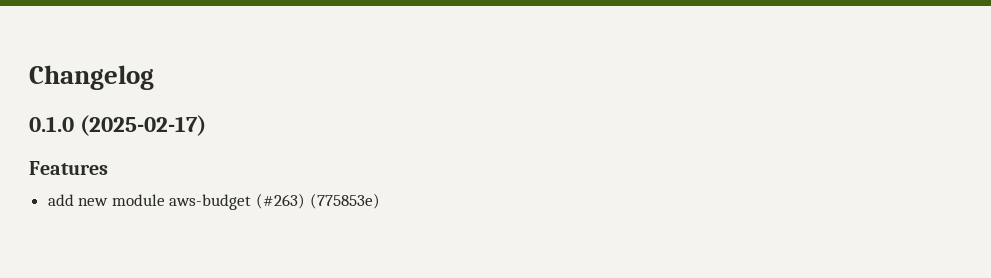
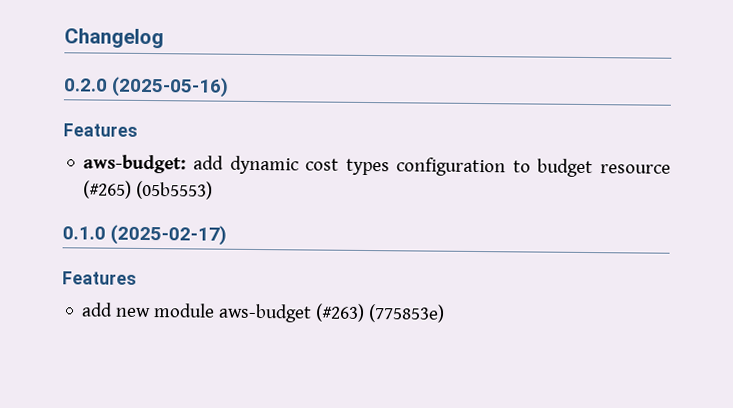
(154, 77) none -> [64,76,230,98] [63,123,138,137] [83,154,671,178] [83,180,214,200] // 0.2.0 (2025-05-16) // Features // aws-budget: add dynamic cost types configuration to budget resource (#265) (05b5553)

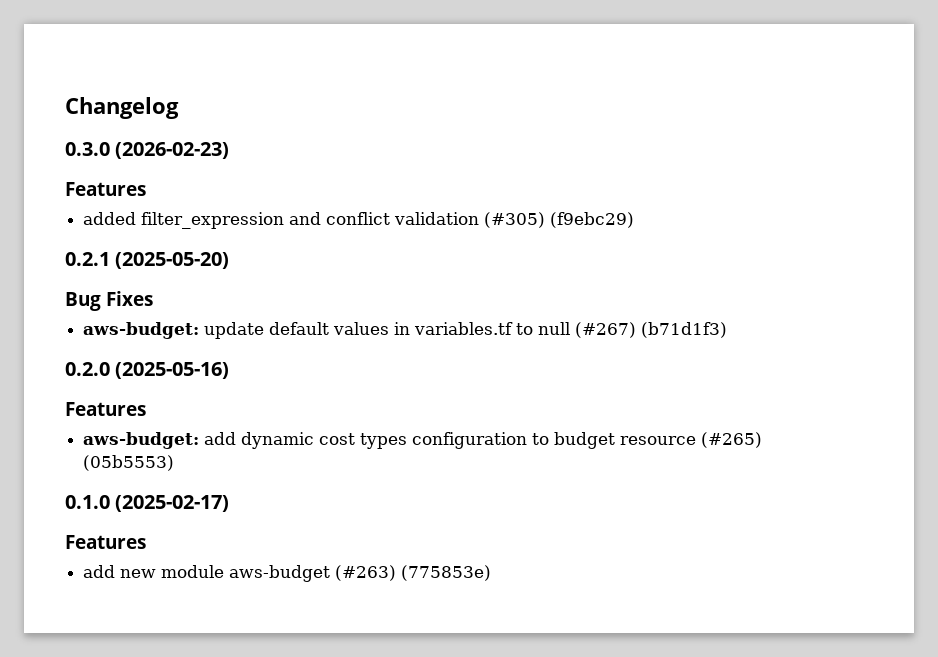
(164, 38) none -> [65,142,230,159] [65,182,146,196] [83,212,635,229] [65,252,230,269] [65,291,153,311] [83,322,728,339] // 0.3.0 (2026-02-23) // Features // added filter_expression and conflict validation (#305) (f9ebc29) // 0.2.1 (2025-05-20) // Bug Fixes // aws-budget: update default values in variables.tf to null (#267) (b71d1f3)

